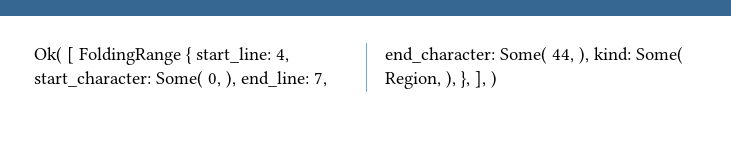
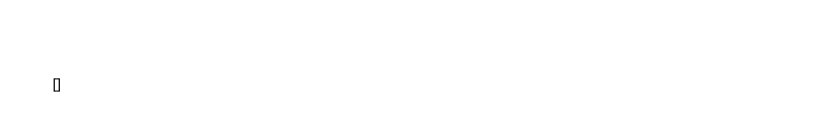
[34,46,289,65] [34,70,327,88] [385,46,683,64] [385,70,497,89] Ok( [ FoldingRange { start_line: 4, start_character: Some( 0, ), end_line: 7, end_character: Some( 44, ), kind: Some( Region, ), }, ], ) -> [52,78,62,92] []

